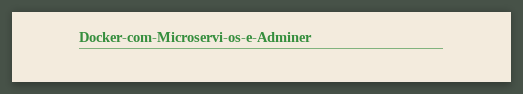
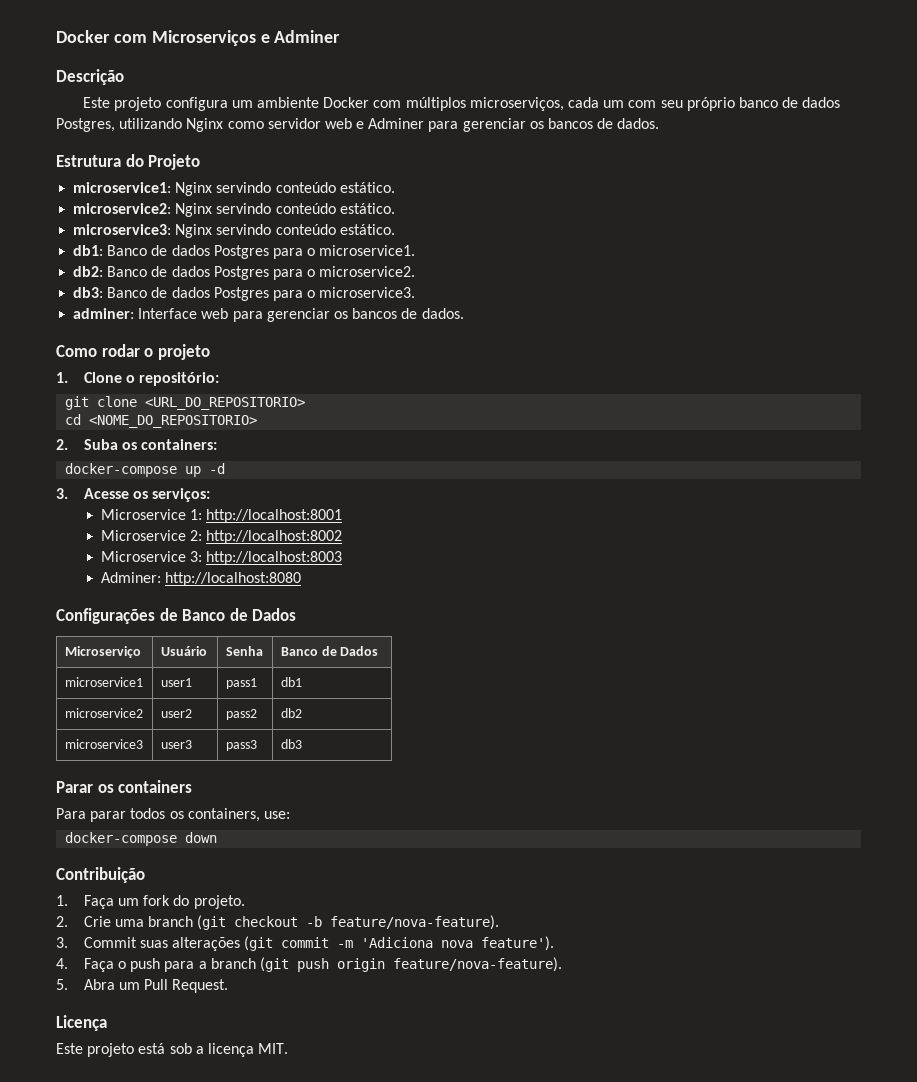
[79,32,312,42] Docker-com-Microservi-os-e-Adminer -> [56,30,341,46] [56,69,124,85] [83,97,841,111] [56,118,660,132] [56,154,201,170] [73,182,395,196] [73,203,395,217] [73,224,395,238] [73,245,416,259] [73,266,416,280] [73,287,416,301] [73,308,464,322] [56,344,210,360] [56,372,220,386] [65,396,306,410] [65,414,258,428] [56,439,218,450] [65,463,226,477] [56,488,211,502] [100,509,343,523] [100,530,343,544] [100,551,343,565] [100,572,302,586] [56,608,297,624] [64,646,141,658] [160,646,207,656] [225,646,263,656] [280,646,379,656] [64,677,143,687] [160,678,192,687] [225,678,257,689] [280,677,302,687] [64,708,143,718] [160,709,192,718] [225,709,257,720] [280,708,302,718] [64,739,143,749] [160,740,192,749] [225,740,257,751] [280,739,302,749] [56,780,193,793] [56,808,290,822] [65,832,218,846] [56,867,145,883] [56,895,245,909] [56,915,500,930] [56,936,555,951] [56,957,562,972] [56,979,229,993] [56,1015,107,1031] [56,1043,289,1057] Docker com Microserviços e Adminer // Descrição // Este projeto configura um ambiente Docker com múltiplos microserviços, cada um com seu próprio banco de dados Postgres, utilizando Nginx como servidor web e Adminer para gerenciar os bancos de dados. // Estrutura do Projeto // microservice1: Nginx servindo conteúdo estático. // microservice2: Nginx servindo conteúdo estático. // microservice3: Nginx servindo conteúdo estático. // db1: Banco de dados Postgres para o microservice1. // db2: Banco de dados Postgres para o microservice2. // db3: Banco de dados Postgres para o microservice3. // adminer: Interface web para gerenciar os bancos de dados. // Como rodar o projeto // 1. Clone o repositório: // git clone <URL_DO_REPOSITORIO> // cd <NOME_DO_REPOSITORIO> // 2. Suba os containers: // docker-compose up -d // 3. Acesse os serviços: // Microservice 1: http://localhost:8001 // Microservice 2: http://localhost:8002 // Microservice 3: http://localhost:8003 // Adminer: http://localhost:8080 // Configurações de Banco de Dados // Microserviço | Usuário | Senha | Banco de Dados // microservice1 | user1 | pass1 | db1 // microservice2 | user2 | pass2 | db2 // microservice3 | user3 | pass3 | db3 // Parar os containers // Para parar todos os containers, use: // docker-compose down // Contribuição // 1. Faça um fork do projeto. // 2. Crie uma branch (git checkout -b feature/nova-feature). // 3. Commit suas alterações (git commit -m 'Adiciona nova feature'). // 4. Faça o push para a branch (git push origin feature/nova-feature). // 5. Abra um Pull Request. // Licença // Este projeto está sob a licença MIT.

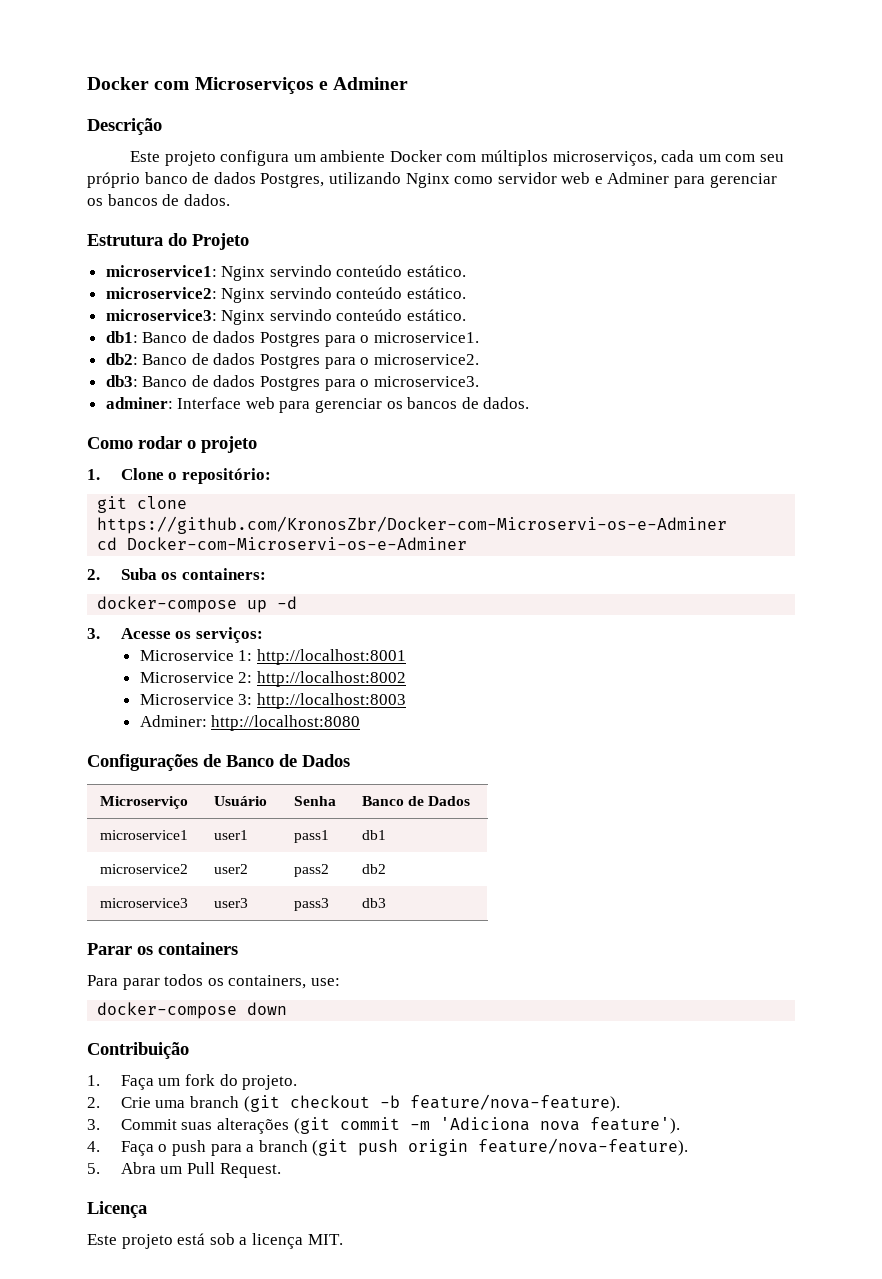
[145,397,306,410] <URL_DO_REPOSITORIO> -> [97,516,728,534] https://github.com/KronosZbr/Docker-com-Microservi-os-e-Adminer
[89,415,258,428] <NOME_DO_REPOSITORIO> -> [127,537,468,550] Docker-com-Microservi-os-e-Adminer

